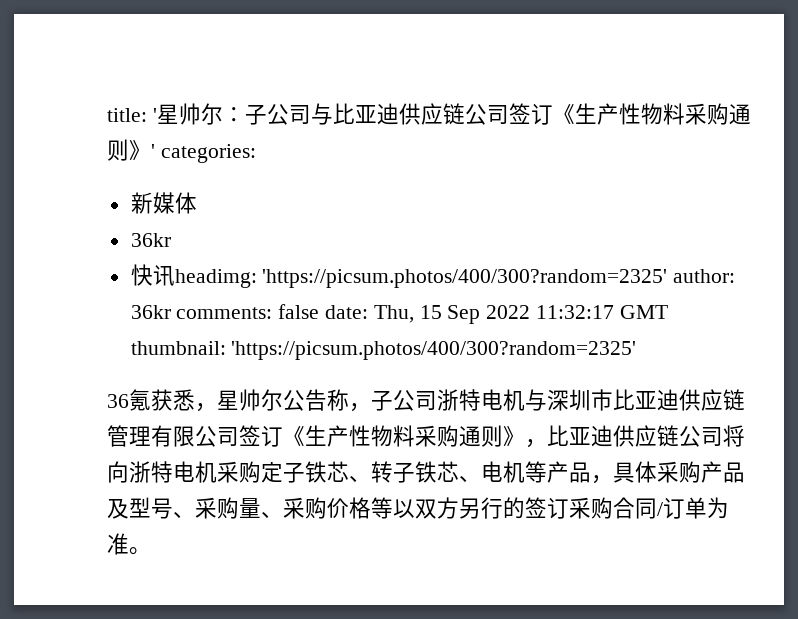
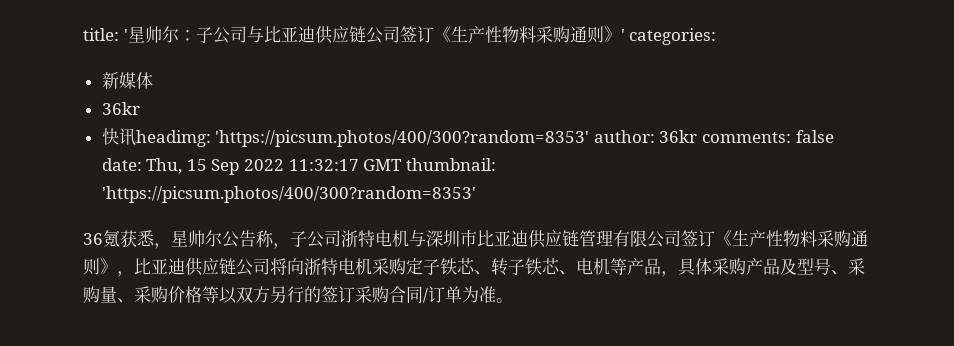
[262,269,668,288] 'https://picsum.photos/400/300?random=2325' -> [215,130,590,147] 'https://picsum.photos/400/300?random=8353'
[231,341,637,360] 'https://picsum.photos/400/300?random=2325' -> [101,186,476,203] 'https://picsum.photos/400/300?random=8353'

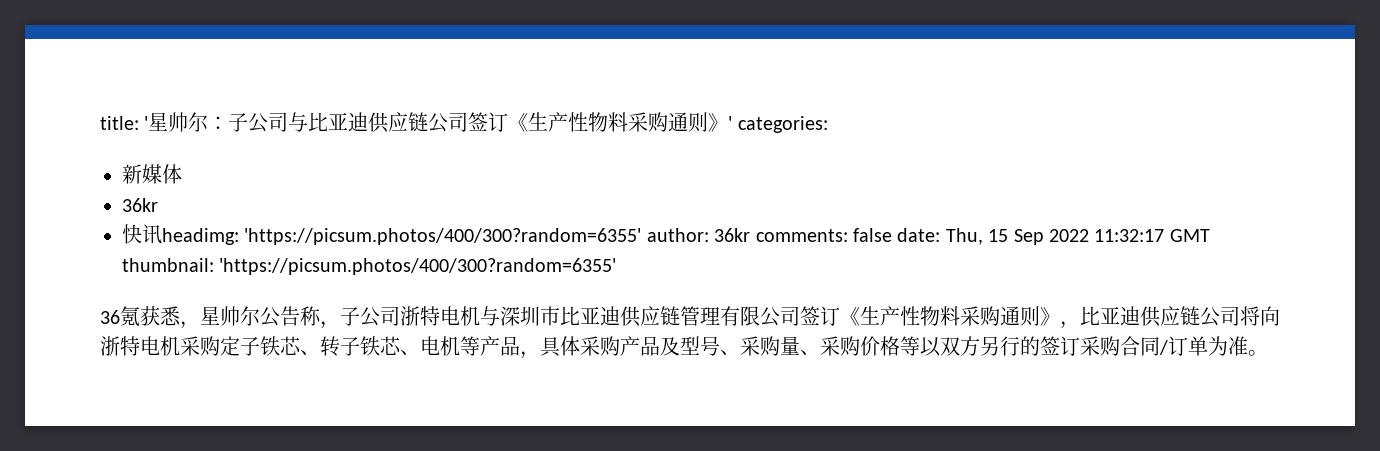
[215,130,590,147] 'https://picsum.photos/400/300?random=8353' -> [244,228,642,245] 'https://picsum.photos/400/300?random=6355'
[101,186,476,203] 'https://picsum.photos/400/300?random=8353' -> [219,258,617,275] 'https://picsum.photos/400/300?random=6355'

